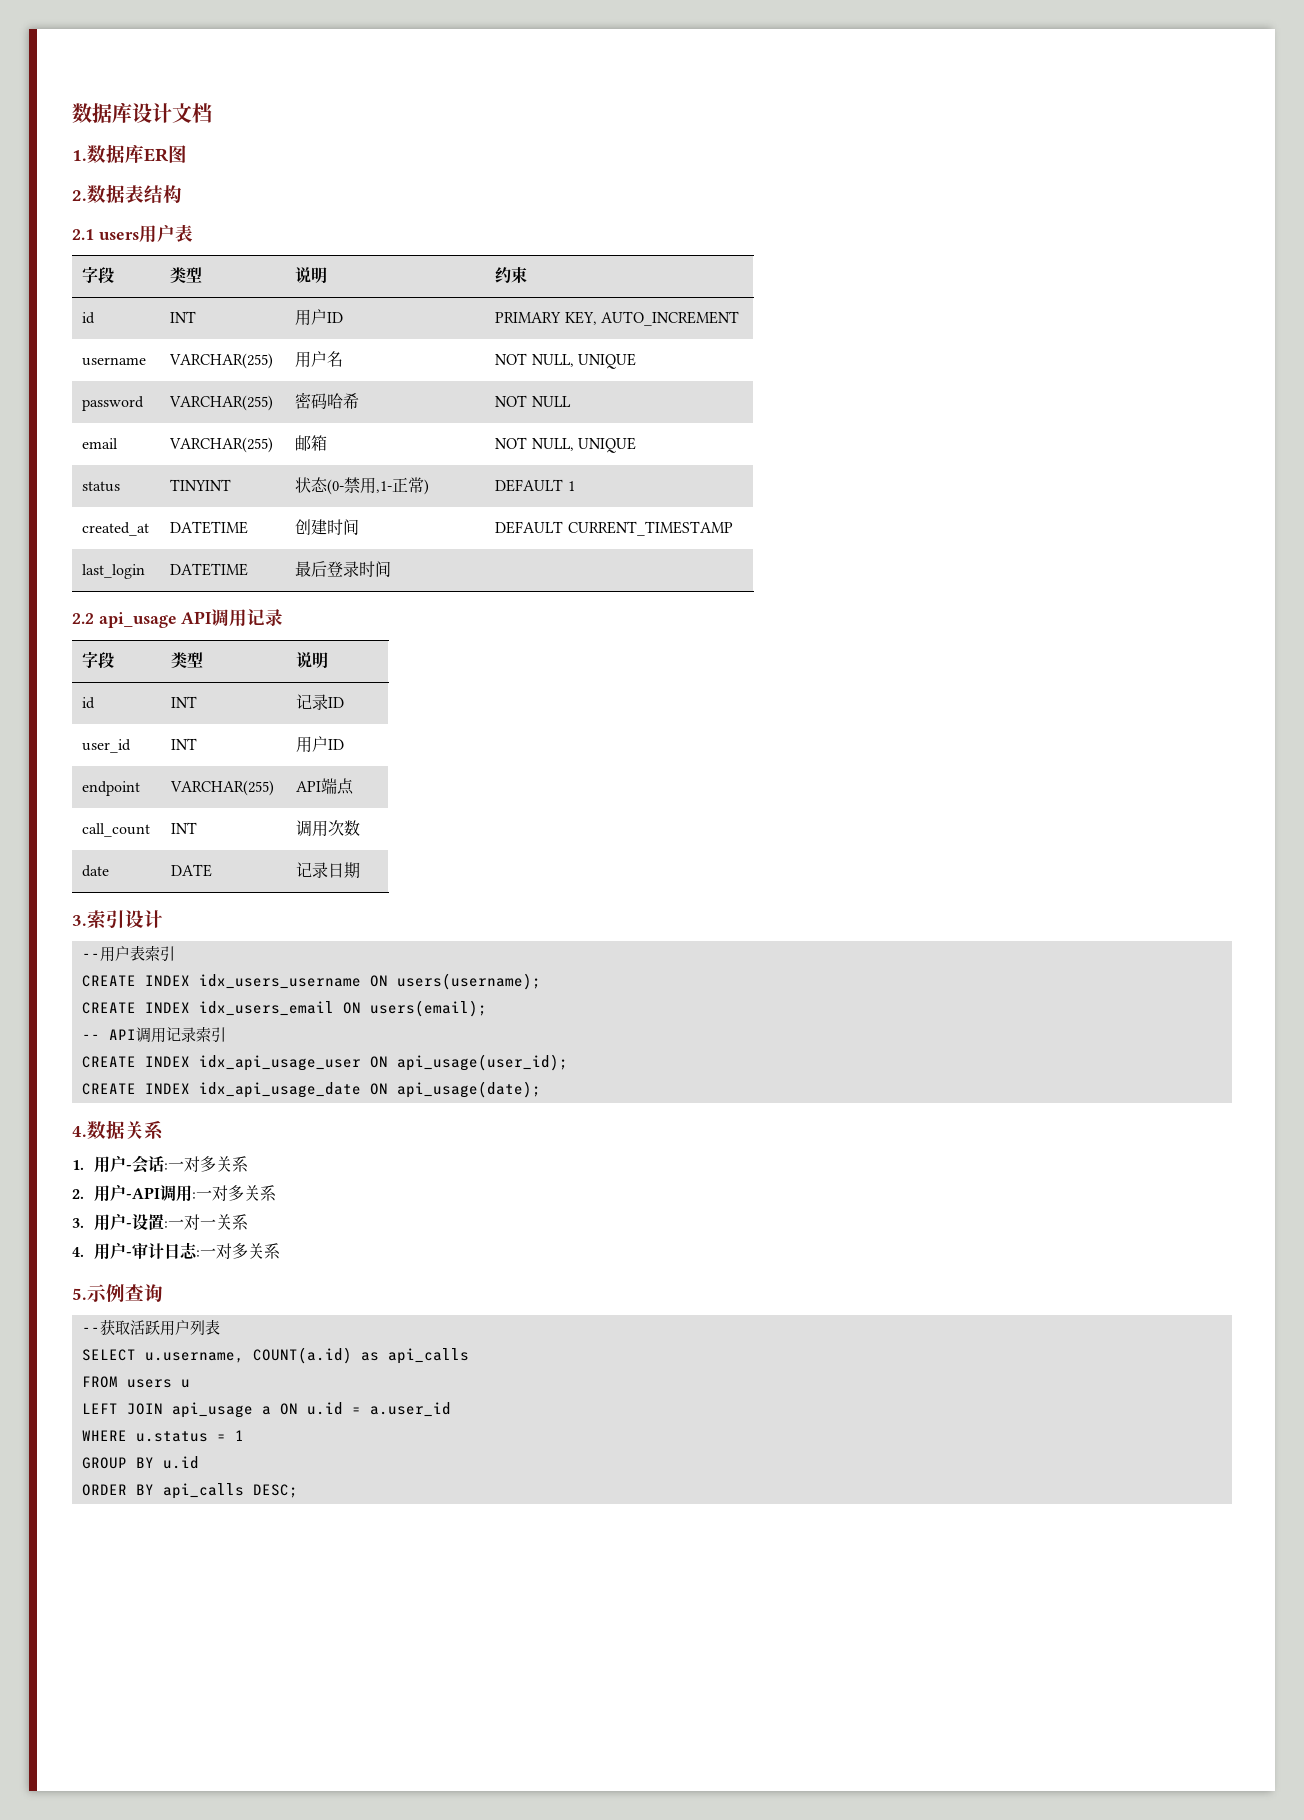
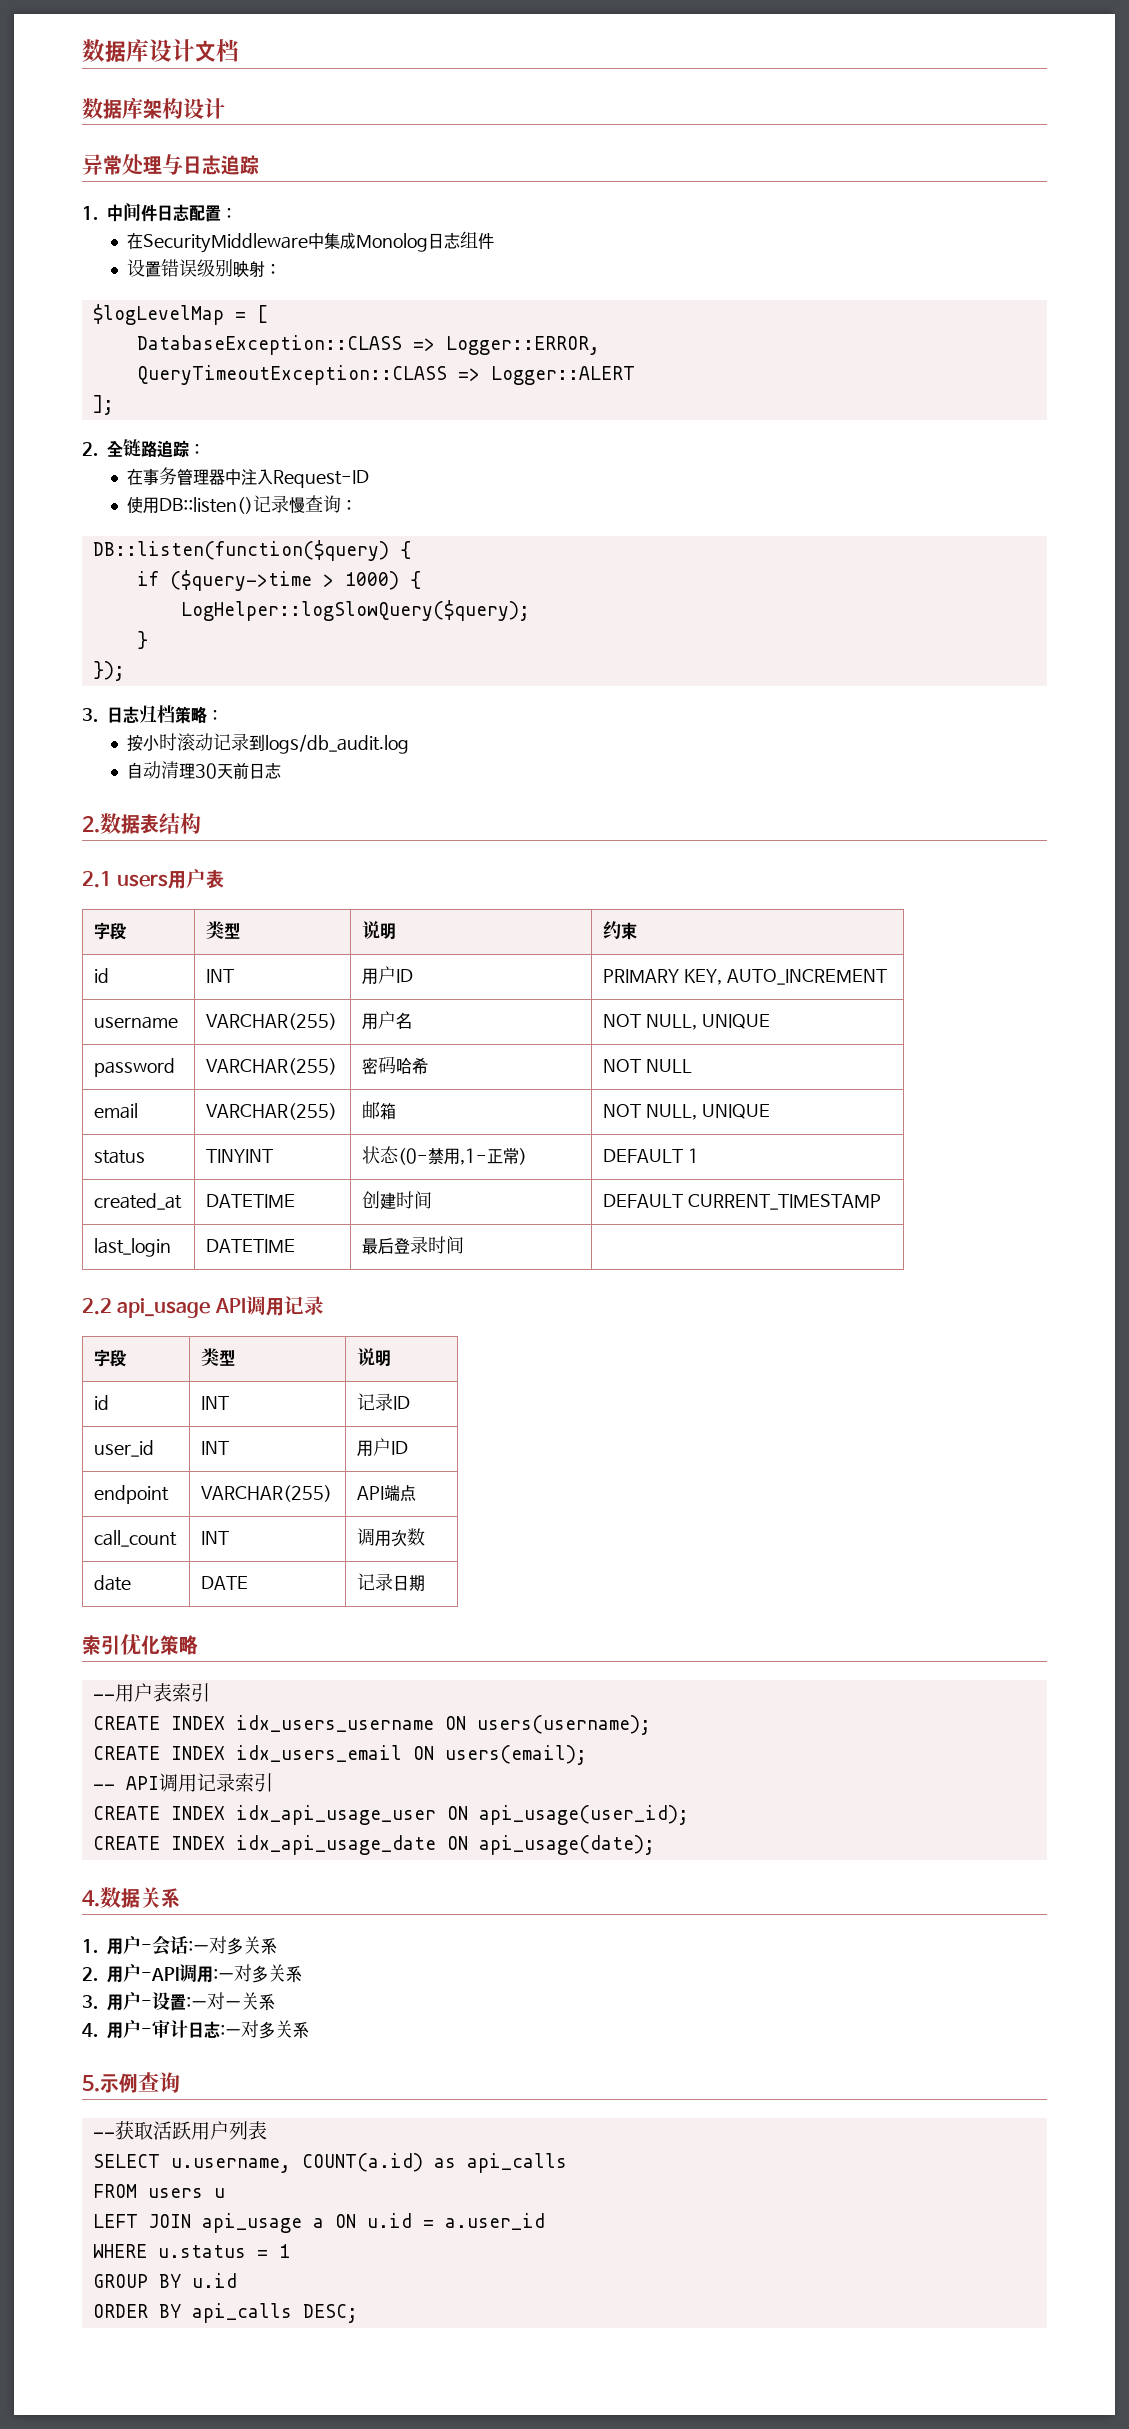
[72,144,187,163] 1.数据库ER图 -> [82,97,225,119] [82,154,259,175] [82,203,238,222] [126,231,494,253] [126,259,281,278] [92,304,268,325] [136,335,600,355] [136,365,635,385] [92,395,114,415] [82,439,206,458] [126,467,369,488] [126,495,357,514] [92,540,411,561] [136,570,421,591] [180,600,530,621] [136,631,148,649] [92,661,125,681] [82,705,224,724] [126,733,409,754] [126,761,281,779] 数据库架构设计 // 异常处理与日志追踪 // 1.中间件日志配置： // 在SecurityMiddleware中集成Monolog日志组件 // 设置错误级别映射： // $logLevelMap = [ // DatabaseException::CLASS => Logger::ERROR, // QueryTimeoutException::CLASS => Logger::ALERT // ]; // 2.全链路追踪： // 在事务管理器中注入Request-ID // 使用DB::listen()记录慢查询： // DB::listen(function($query) { // if ($query->time > 1000) { // LogHelper::logSlowQuery($query); // } // }); // 3.日志归档策略： // 按小时滚动记录到logs/db_audit.log // 自动清理30天前日志
[72,910,163,929] 3.索引设计 -> [82,1634,198,1655] 索引优化策略

